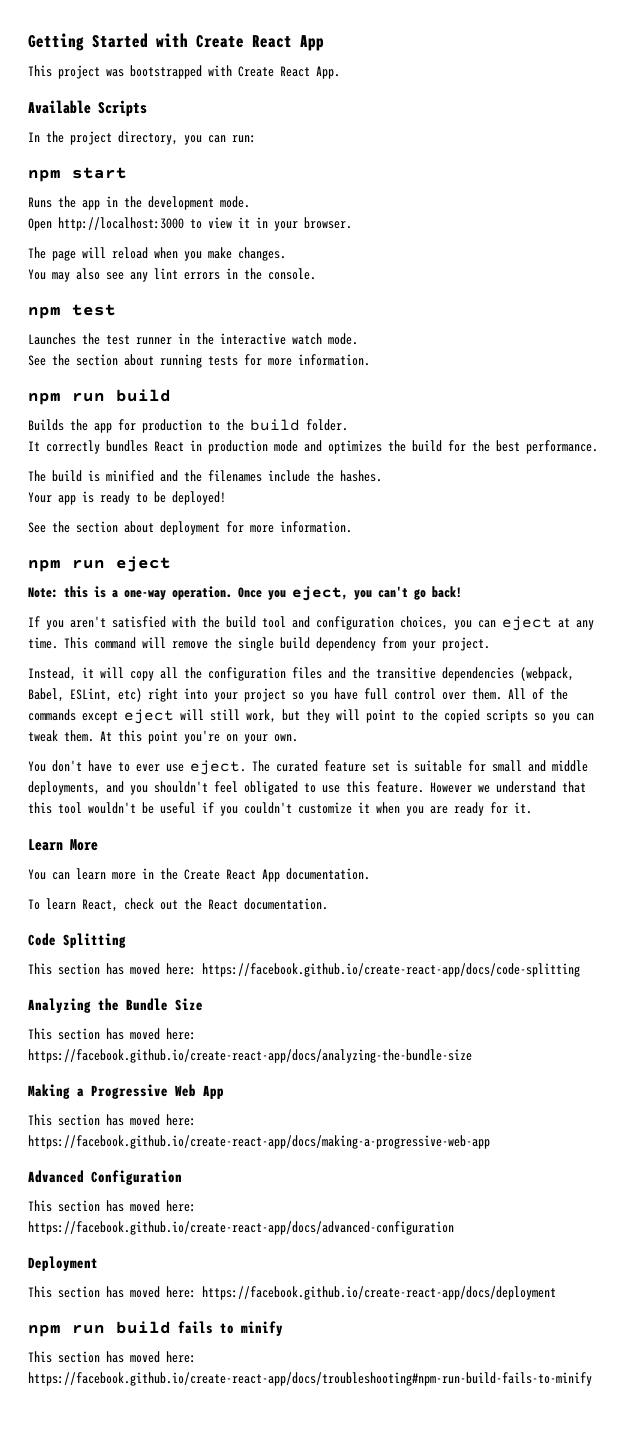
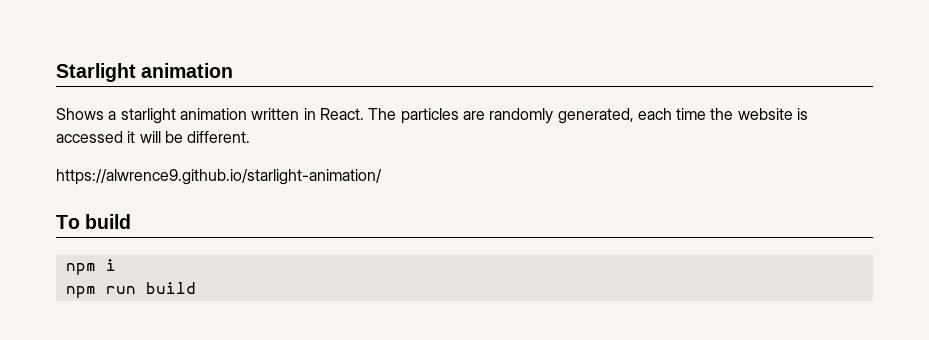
[28,33,324,51] [28,65,340,79] [28,100,147,117] [28,131,256,145] [28,167,127,182] [28,196,250,210] [28,217,352,231] [28,247,286,261] [28,268,316,282] [28,304,116,319] [28,333,358,345] [28,354,370,368] [28,389,171,405] [28,419,348,433] [28,440,598,454] [28,470,382,482] [28,491,226,505] [28,521,352,535] [28,556,171,572] [28,586,462,601] [28,616,594,631] [28,637,490,651] [28,667,574,681] [28,688,568,702] [28,709,594,724] [28,730,298,744] [28,760,588,775] [28,781,586,795] [28,802,532,816] [28,839,98,851] [28,868,370,882] [28,898,328,912] [28,933,126,948] [28,963,580,977] [28,998,203,1013] [28,1028,196,1040] [28,1049,472,1063] [28,1084,224,1099] [28,1114,196,1126] [28,1135,490,1149] [28,1170,182,1185] [28,1200,196,1212] [28,1221,454,1235] [28,1256,98,1271] [28,1286,556,1300] [28,1321,283,1337] [28,1351,196,1363] [28,1372,592,1386] Getting Started with Create React App // This project was bootstrapped with Create React App. // Available Scripts // In the project directory, you can run: // npm start // Runs the app in the development mode. // Open http://localhost:3000 to view it in your browser. // The page will reload when you make changes. // You may also see any lint errors in the console. // npm test // Launches the test runner in the interactive watch mode. // See the section about running tests for more information. // npm run build // Builds the app for production to the build folder. // It correctly bundles React in production mode and optimizes the build for the best performance. // The build is minified and the filenames include the hashes. // Your app is ready to be deployed! // See the section about deployment for more information. // npm run eject // Note: this is a one-way operation. Once you eject, you can't go back! // If you aren't satisfied with the build tool and configuration choices, you can eject at any time. This command will remove the single build dependency from your project. // Instead, it will copy all the configuration files and the transitive dependencies (webpack, Babel, ESLint, etc) right into your project so you have full control over them. All of the commands except eject will still work, but they will point to the copied scripts so you can tweak them. At this point you're on your own. // You don't have to ever use eject. The curated feature set is suitable for small and middle deployments, and you shouldn't feel obligated to use this feature. However we understand that this tool wouldn't be useful if you couldn't customize it when you are ready for it. // Learn More // You can learn more in the Create React App documentation. // To learn React, check out the React documentation. // Code Splitting // This section has moved here: https://facebook.github.io/create-react-app/docs/code-splitting // Analyzing the Bundle Size // This section has moved here: https://facebook.github.io/create-react-app/docs/analyzing-the-bundle-size // Making a Progressive Web App // This section has moved here: https://facebook.github.io/create-react-app/docs/making-a-progressive-web-app // Advanced Configuration // This section has moved here: https://facebook.github.io/create-react-app/docs/advanced-configuration // Deployment // This section has moved here: https://facebook.github.io/create-react-app/docs/deployment // npm run build fails to minify // This section has moved here: https://facebook.github.io/create-react-app/docs/troubleshooting#npm-run-build-fails-to-minify -> [56,63,234,82] [56,108,809,124] [56,131,251,143] [56,169,382,185] [56,214,132,229] [65,259,116,275] [65,282,196,298] Starlight animation // Shows a starlight animation written in React. The particles are randomly generated, each time the website is accessed it will be different. // https://alwrence9.github.io/starlight-animation/ // To build // npm i // npm run build

